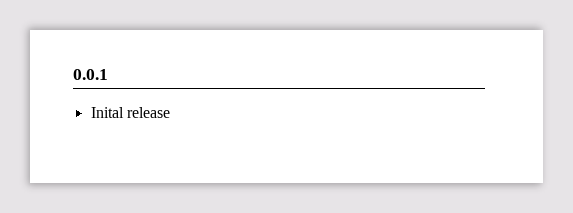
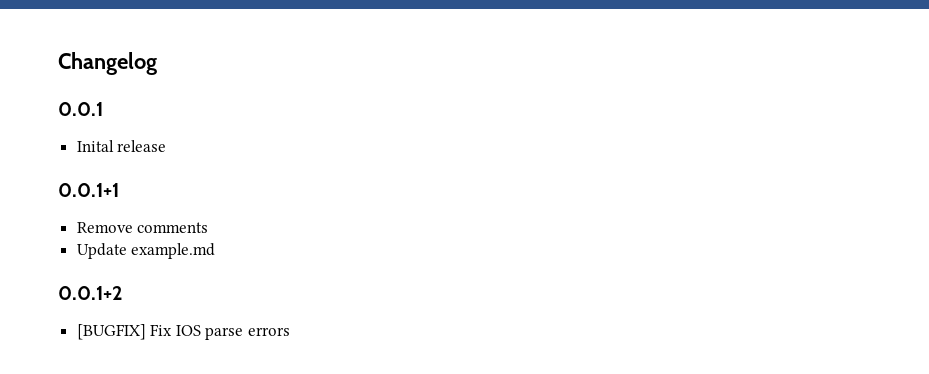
(73, 74) none -> [58,52,157,75] Changelog //
(170, 112) none -> [58,183,119,197] [76,222,209,233] [76,243,216,259] [58,286,123,300] [76,324,291,340] // 0.0.1+1 // Remove comments // Update example.md // 0.0.1+2 // [BUGFIX] Fix IOS parse errors

